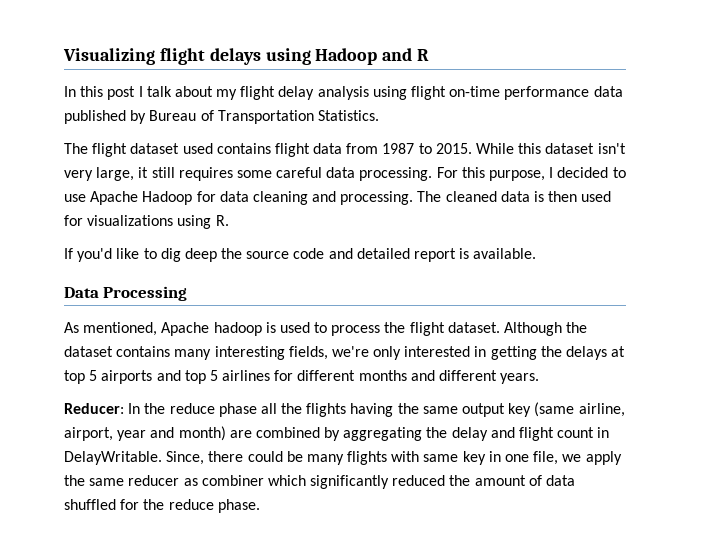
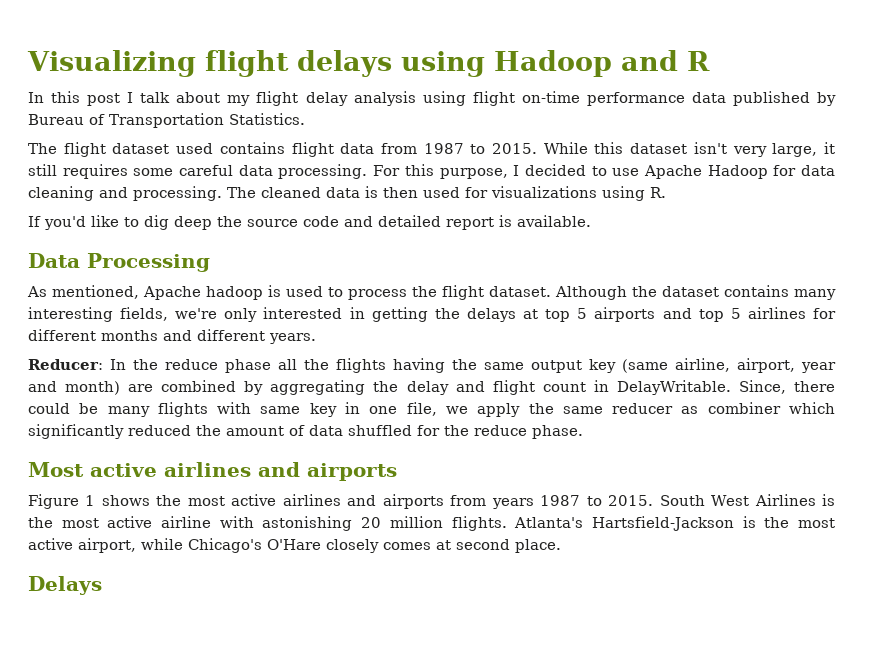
(260, 506) none -> [28,462,397,481] [28,494,836,509] [28,516,836,531] [28,538,561,553] [28,576,102,595] // Most active airlines and airports // Figure 1 shows the most active airlines and airports from years 1987 to 2015. South West Airlines is the most active airline with astonishing 20 million flights. Atlanta's Hartsfield-Jackson is the most active airport, while Chicago's O'Hare closely comes at second place. // Delays

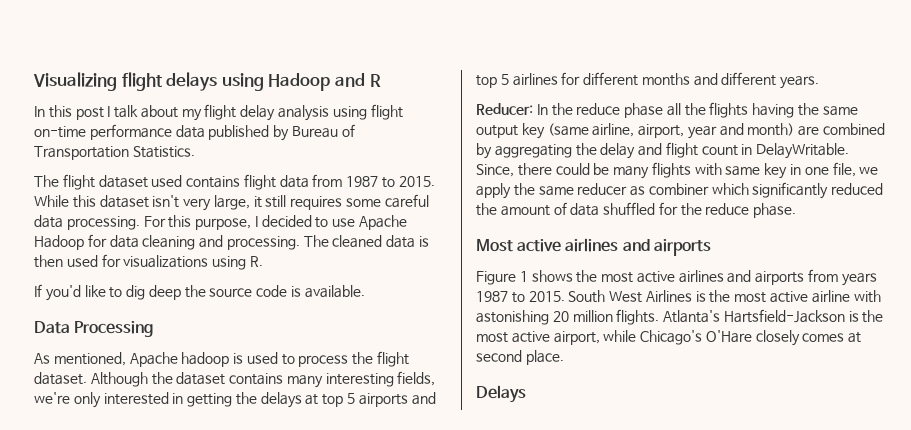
[344,215,494,230] and detailed report -> (288, 291) none

